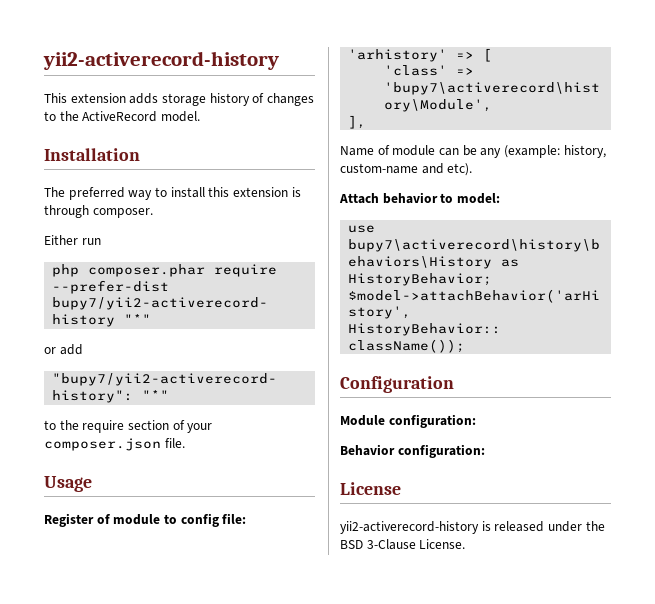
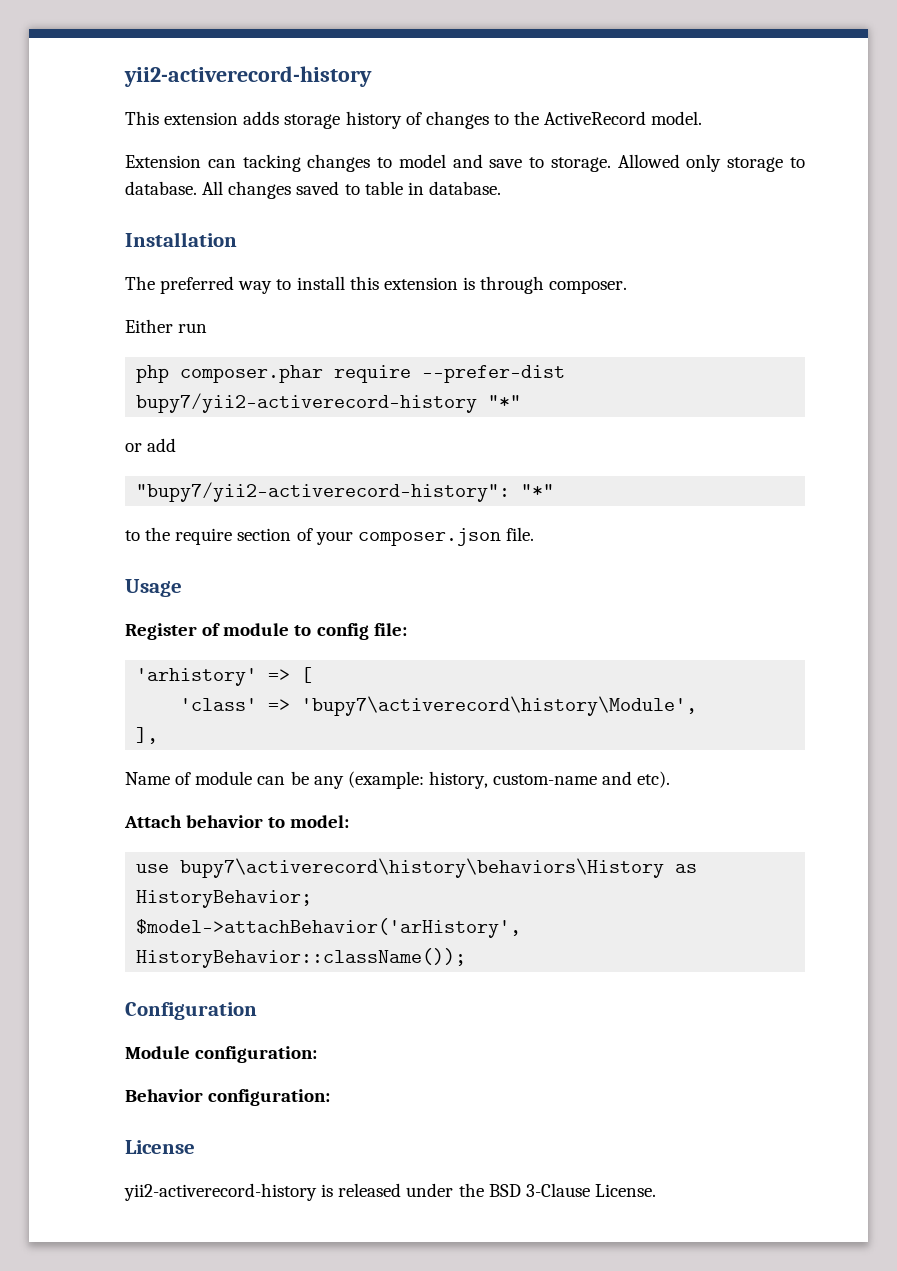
(200, 116) none -> [125,154,805,172] [125,181,501,199] // Extension can tacking changes to model and save to storage. Allowed only storage to database. All changes saved to table in database.

